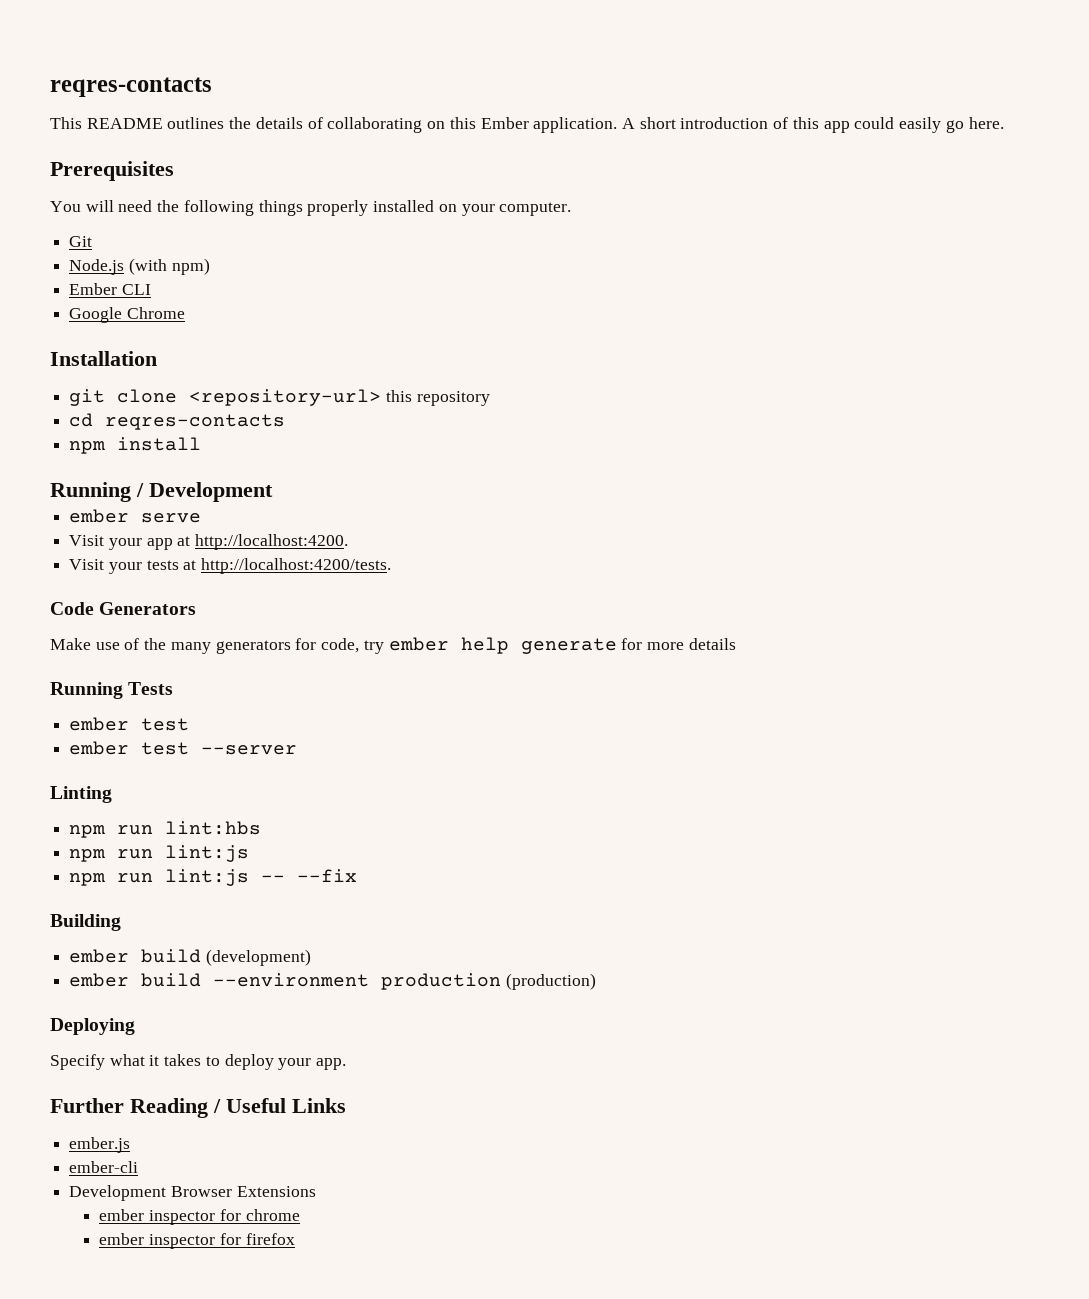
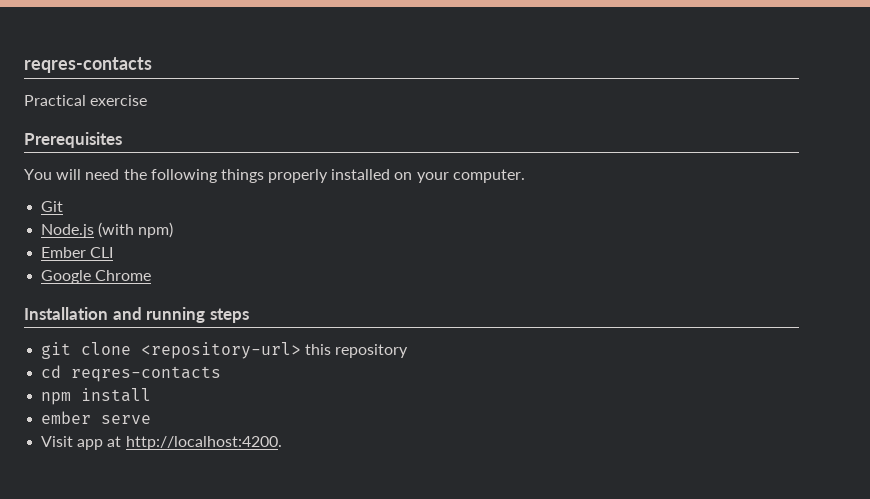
[50,77,212,97] [50,117,1004,133] reqres-contacts // This README outlines the details of collaborating on this Ember application. A short introduction of this app could easily go here. -> [24,57,152,73] [24,95,148,106] reqres-contacts // Practical exercise
(157, 358) none -> [112,307,249,323] and running steps
[50,482,273,502] // Running / Development -> (152, 395) none
[108,538,142,550] your -> (74, 441) none
[69,558,392,574] [50,602,197,615] [50,637,736,654] [50,682,174,699] [69,717,190,731] [69,741,298,755] [50,786,112,803] [69,821,262,838] [69,845,250,862] [69,869,358,886] [50,914,121,931] [69,949,311,966] [69,973,596,990] [50,1018,135,1035] [50,1054,347,1070] [50,1098,346,1118] [69,1137,131,1153] [69,1161,139,1173] [69,1185,316,1201] [99,1209,300,1225] [99,1233,295,1249] // Visit your tests at http://localhost:4200/tests. // Code Generators // Make use of the many generators for code, try ember help generate for more details // Running Tests // ember test // ember test --server // Linting // npm run lint:hbs // npm run lint:js // npm run lint:js -- --fix // Building // ember build (development) // ember build --environment production (production) // Deploying // Specify what it takes to deploy your app. // Further Reading / Useful Links // ember.js // ember-cli // Development Browser Extensions // ember inspector for chrome // ember inspector for firefox -> (282, 443) none

